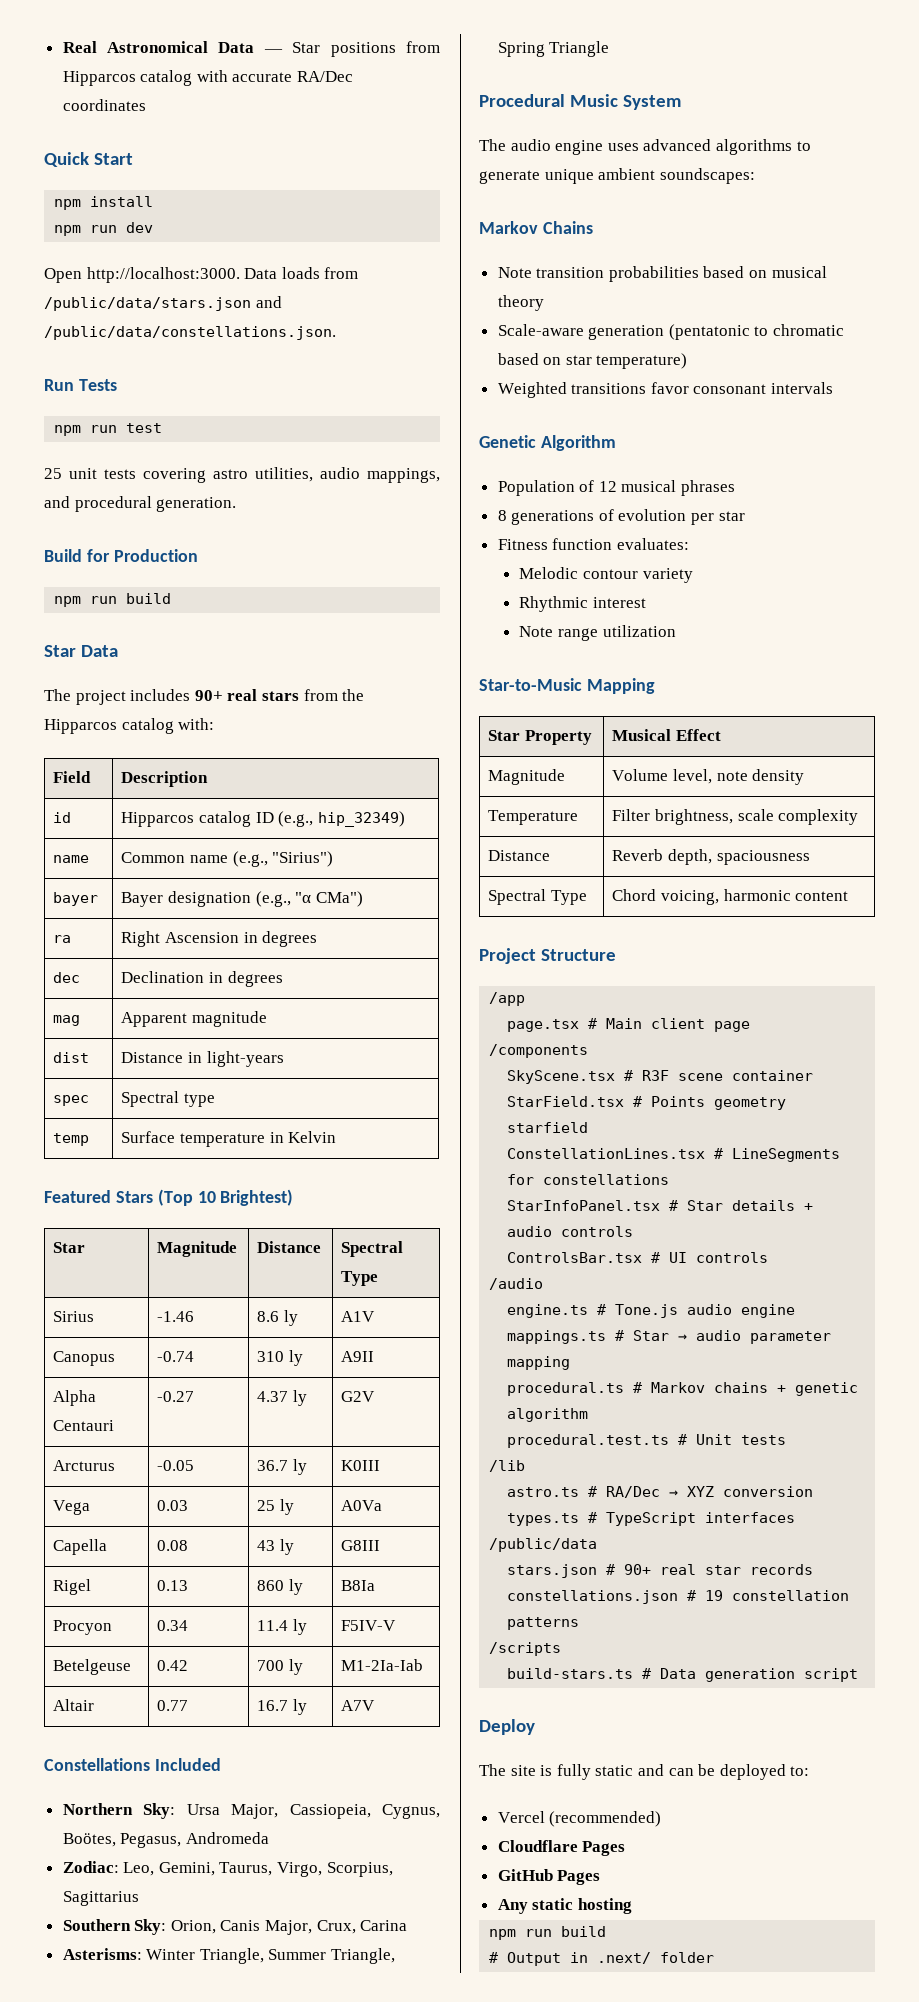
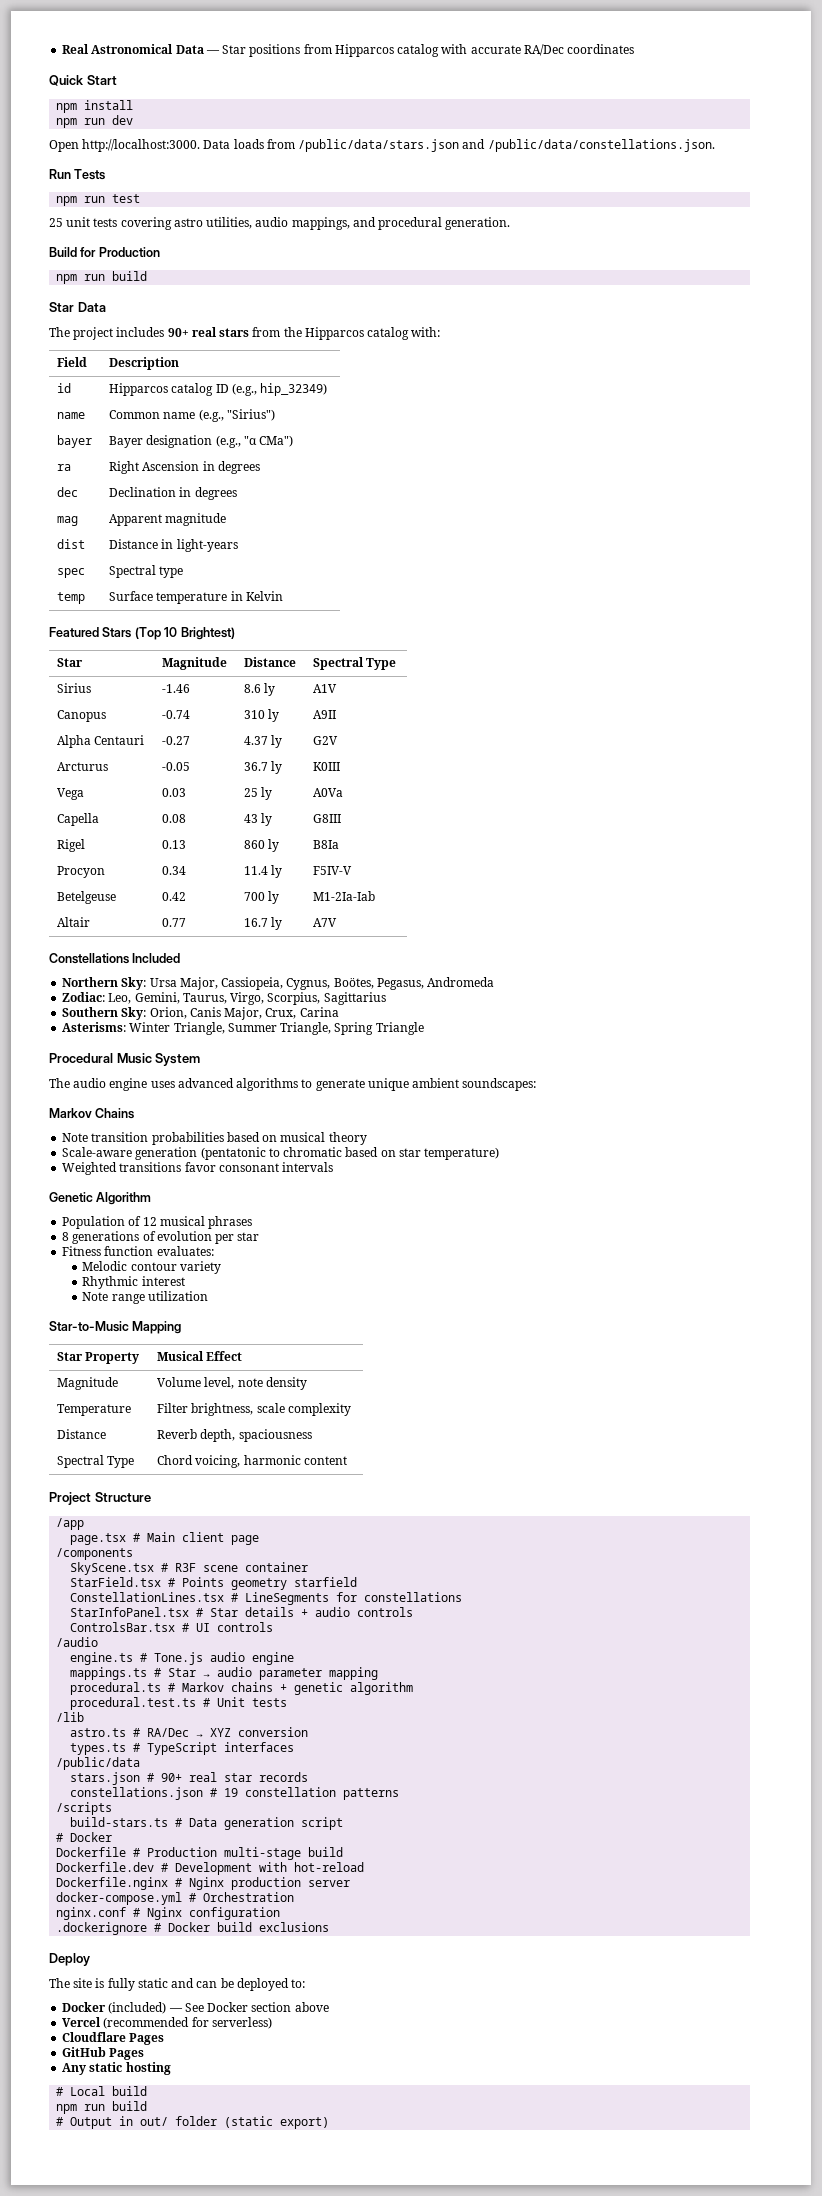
(859, 1675) none -> [56,1832,113,1842] [56,1847,344,1860] [56,1862,365,1875] [56,1877,351,1890] [56,1892,295,1905] [56,1907,281,1920] [56,1922,330,1935] // # Docker // Dockerfile # Production multi-stage build // Dockerfile.dev # Development with hot-reload // Dockerfile.nginx # Nginx production server // docker-compose.yml # Orchestration // nginx.conf # Nginx configuration // .dockerignore # Docker build exclusions
[497,1811,662,1827] Vercel (recommended) -> [62,2002,329,2014] [62,2017,272,2029] Docker (included) — See Docker section above // Vercel (recommended for serverless)
(632, 1906) none -> [56,2086,148,2096] // # Local build
[597,1952,715,1964] .next/ folder -> [140,2116,330,2129] out/ folder (static export)

